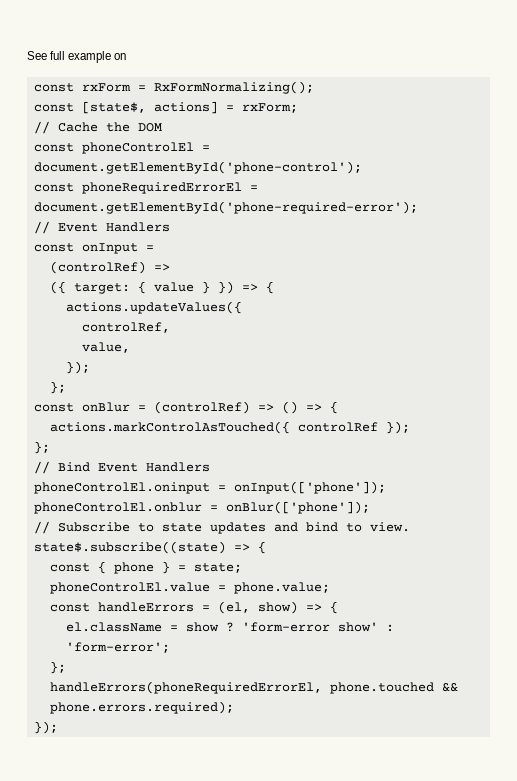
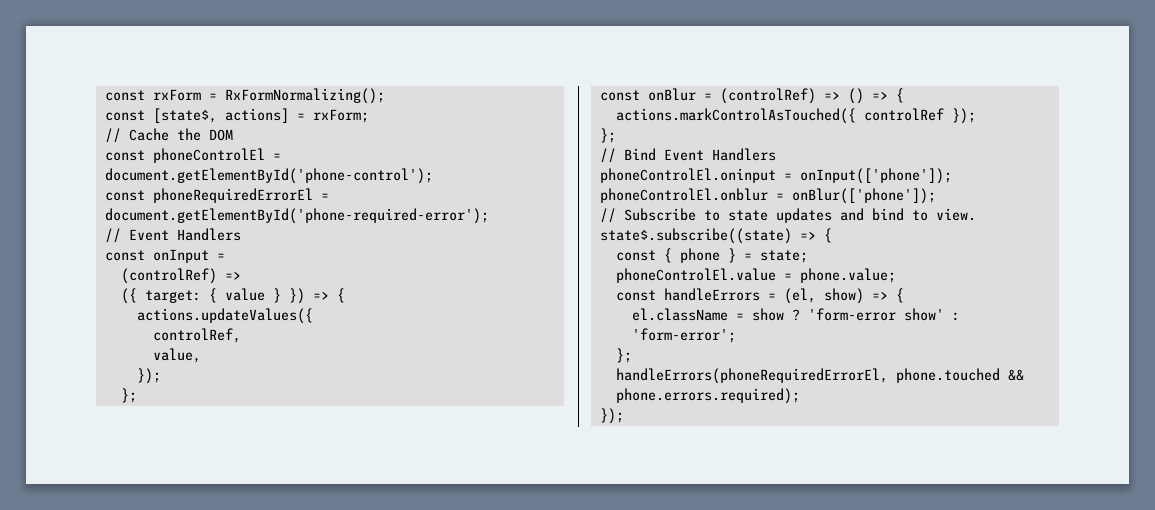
[27,51,127,63] See full example on // -> (104, 95) none

